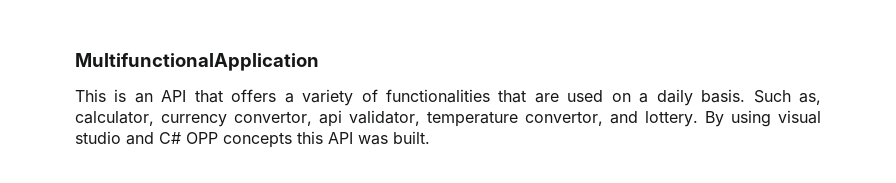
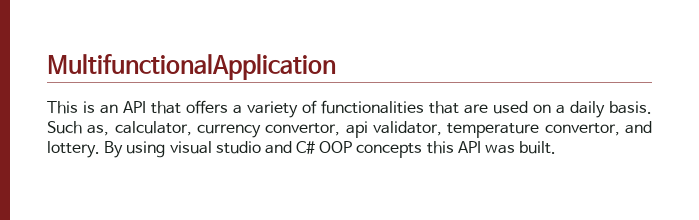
[186,132,218,144] OPP -> [319,141,353,153] OOP

